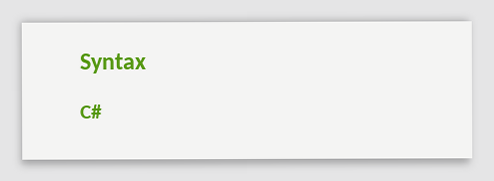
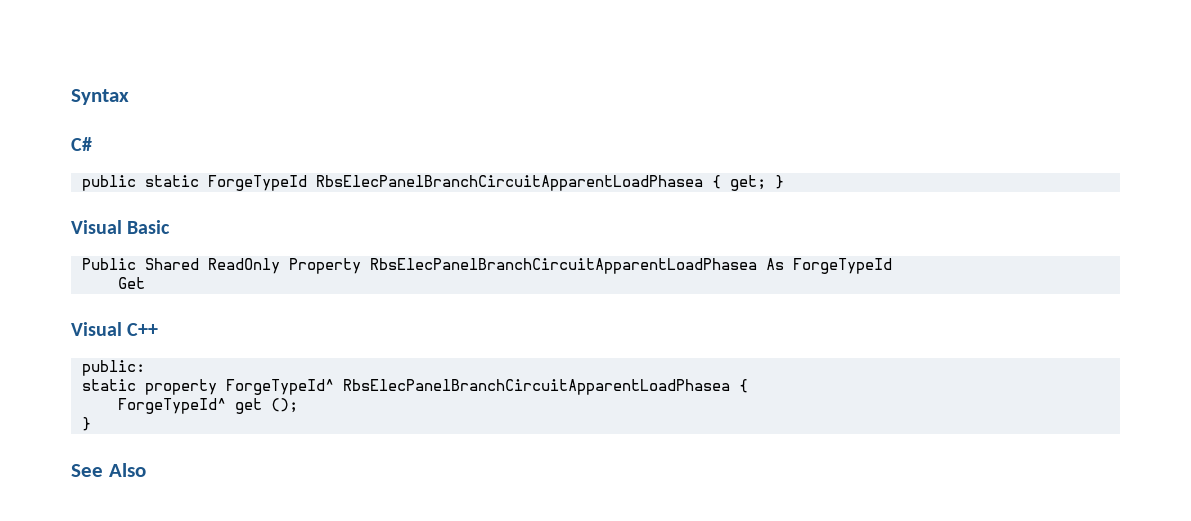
(103, 111) none -> [81,175,784,191] [71,220,171,234] [81,258,892,274] [117,277,145,289] [71,322,159,336] [81,360,145,376] [81,379,748,395] [117,398,298,414] [81,417,91,431] [71,463,146,477] // public static ForgeTypeId RbsElecPanelBranchCircuitApparentLoadPhasea { get; } // Visual Basic // Public Shared ReadOnly Property RbsElecPanelBranchCircuitApparentLoadPhasea As ForgeTypeId // Get // Visual C++ // public: // static property ForgeTypeId^ RbsElecPanelBranchCircuitApparentLoadPhasea { // ForgeTypeId^ get (); // } // See Also

